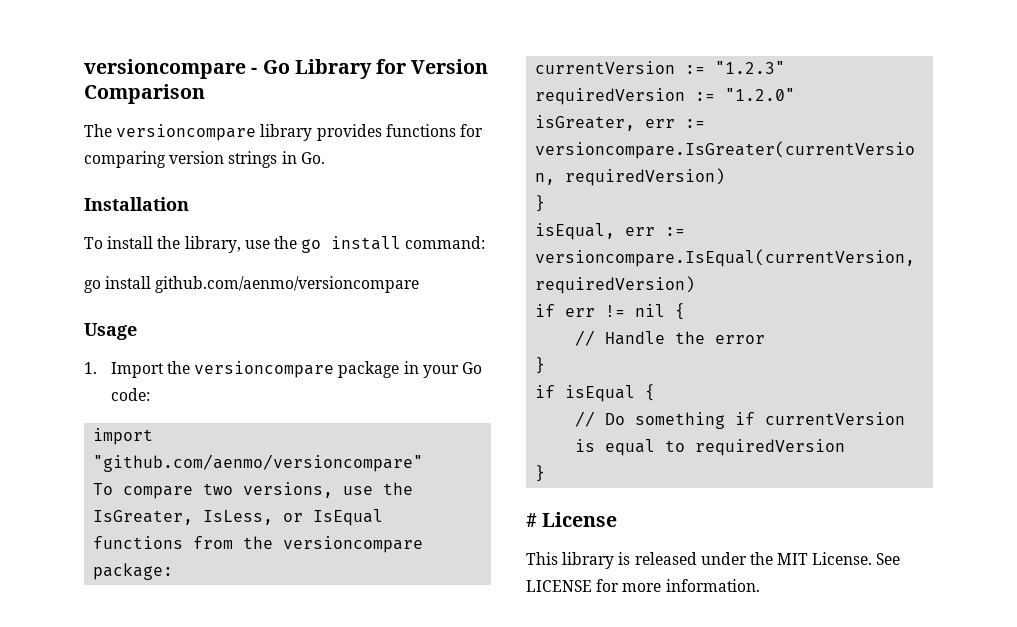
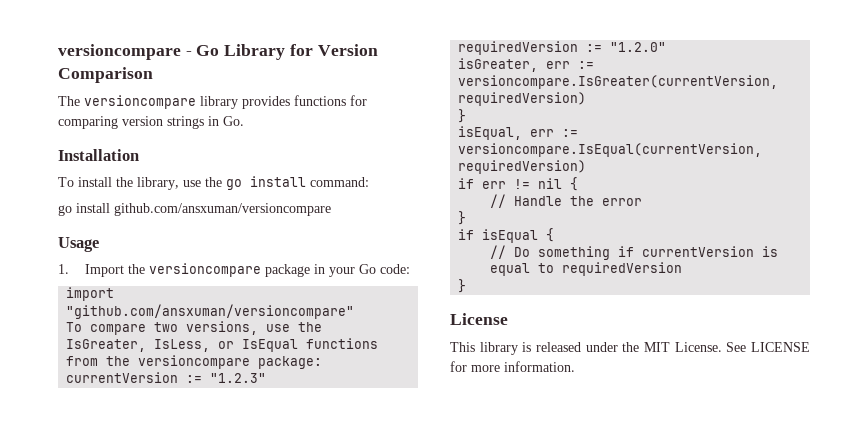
[155,276,420,293] github.com/aenmo/versioncompare -> [114,203,331,216] github.com/ansxuman/versioncompare
[93,454,424,472] "github.com/aenmo/versioncompare" -> [66,304,355,319] "github.com/ansxuman/versioncompare"
[526,513,537,527] # -> (467, 286) none

